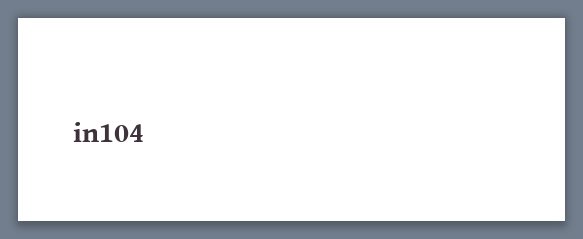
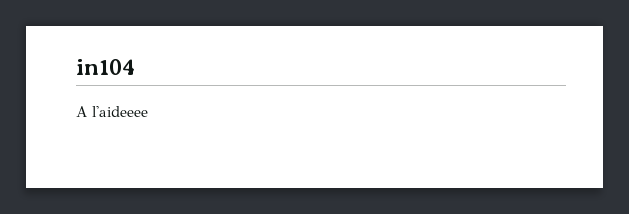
(144, 132) none -> [76,106,148,117] // A l'aideeee

